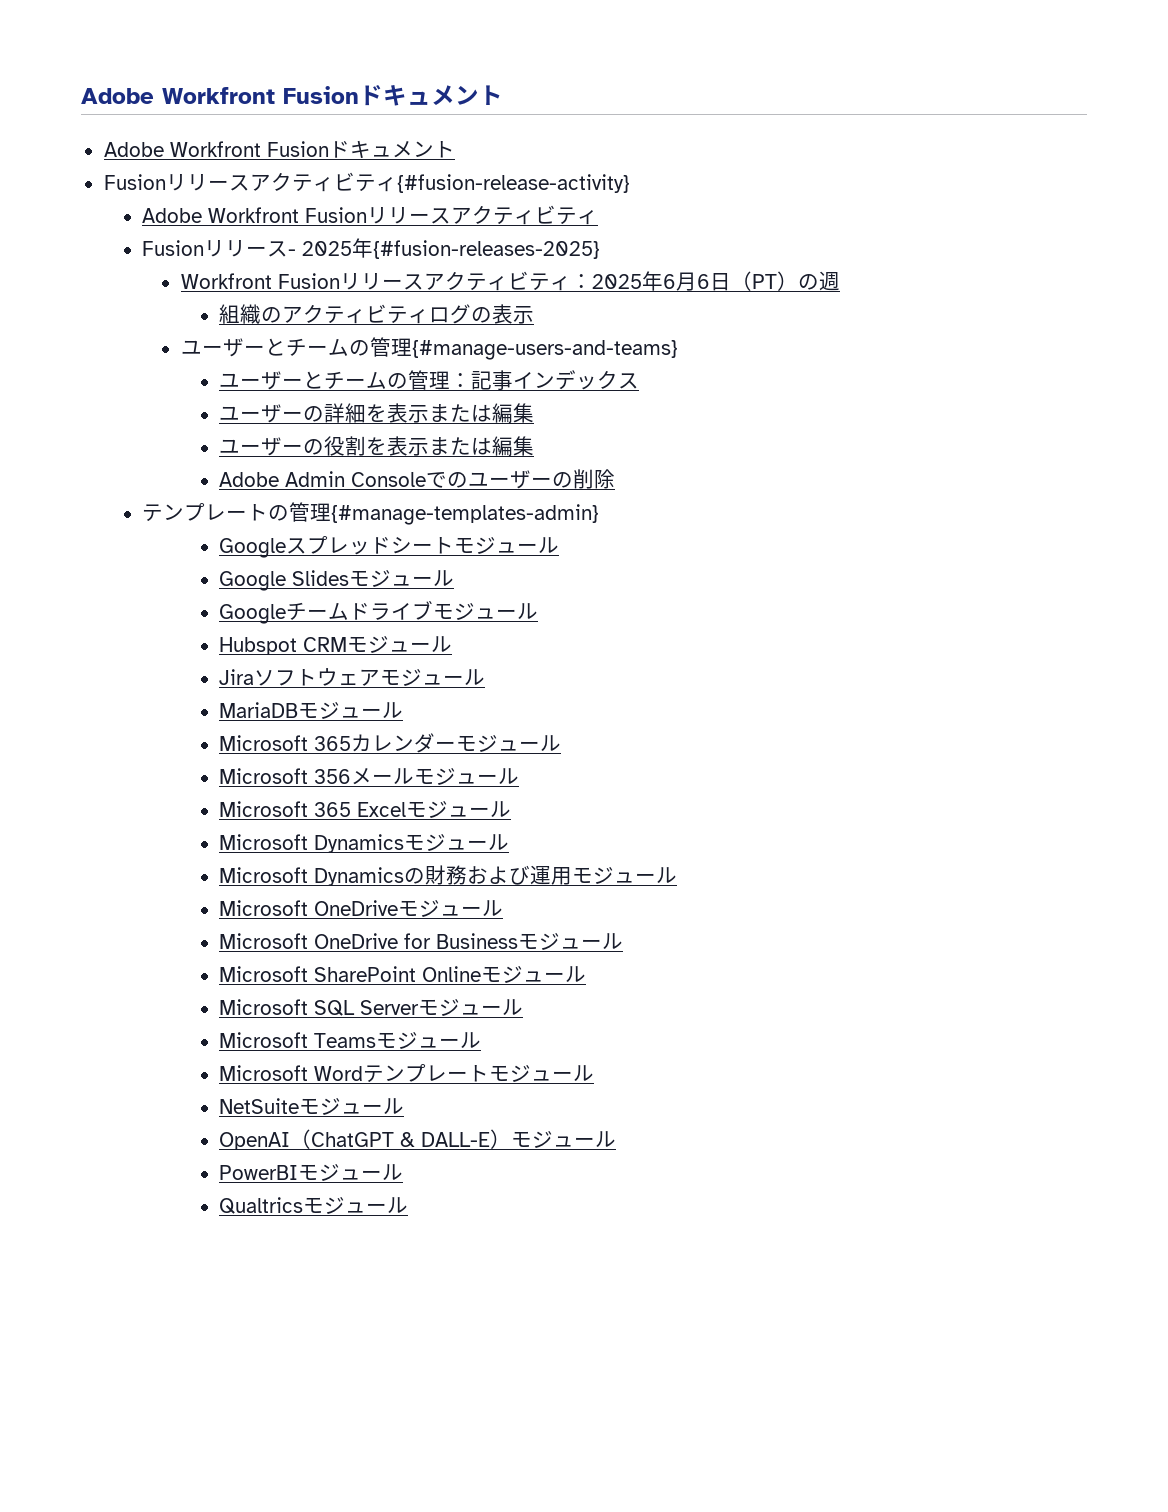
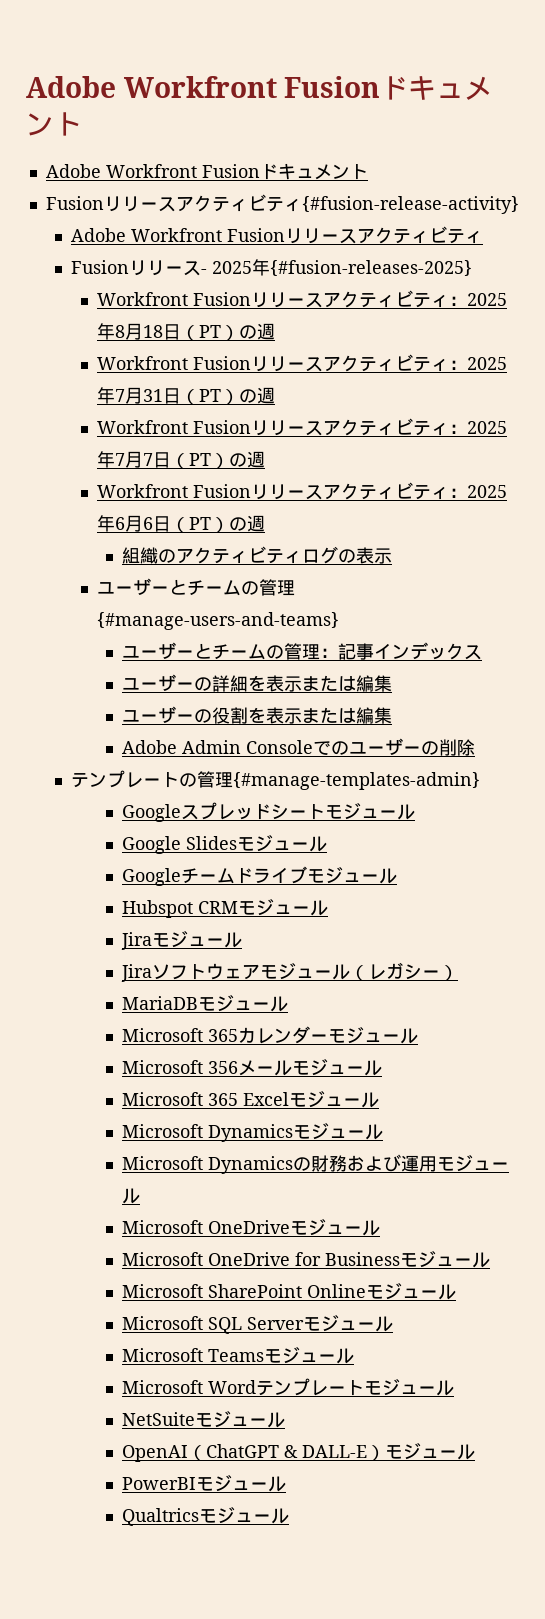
(601, 249) none -> [96,290,507,308] [96,323,275,341] [96,354,507,372] [96,387,275,405] [96,418,507,436] [96,451,265,469] // Workfront Fusionリリースアクティビティ：2025年8月18日（PT）の週 // Workfront Fusionリリースアクティビティ：2025年7月31日（PT）の週 // Workfront Fusionリリースアクティビティ：2025年7月7日（PT）の週
(453, 644) none -> [121,931,243,950] // Jiraモジュール
(486, 677) none -> [350,962,459,981] （レガシー）

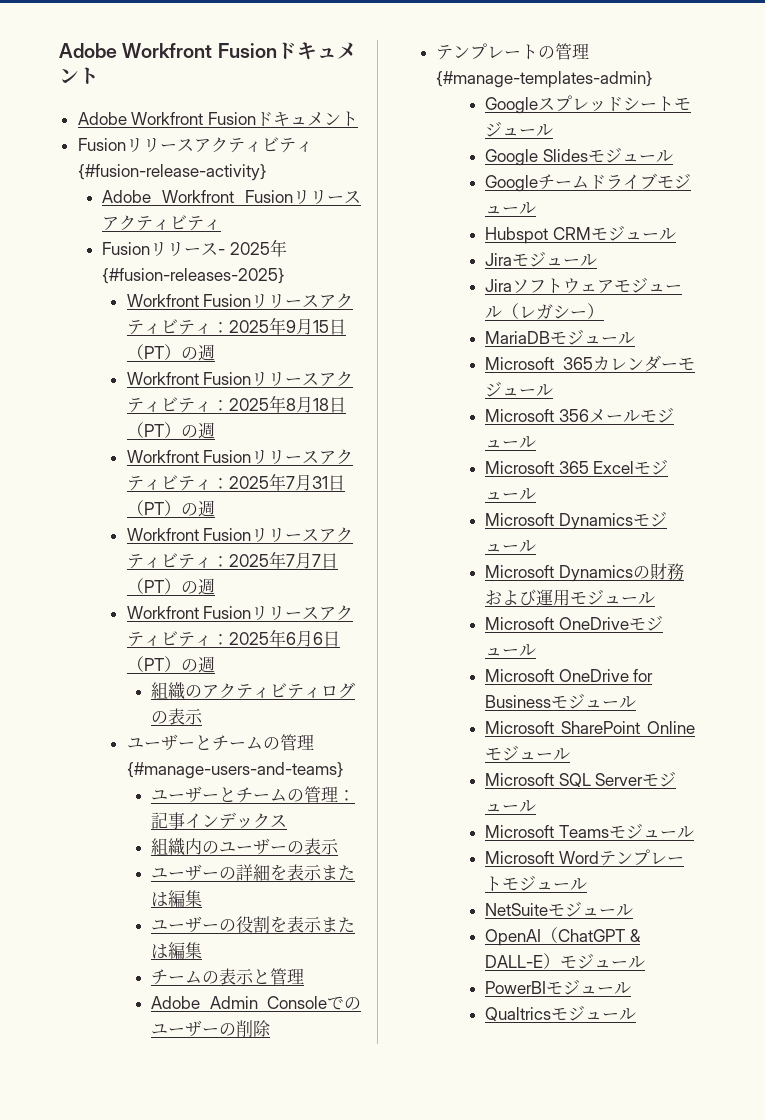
(473, 268) none -> [126,293,354,309] [126,317,346,335] [126,344,215,361] // Workfront Fusionリリースアクティビティ：2025年9月15日（PT）の週
(483, 652) none -> [151,838,340,855] // 組織内のユーザーの表示
(393, 715) none -> [151,968,305,985] // チームの表示と管理

